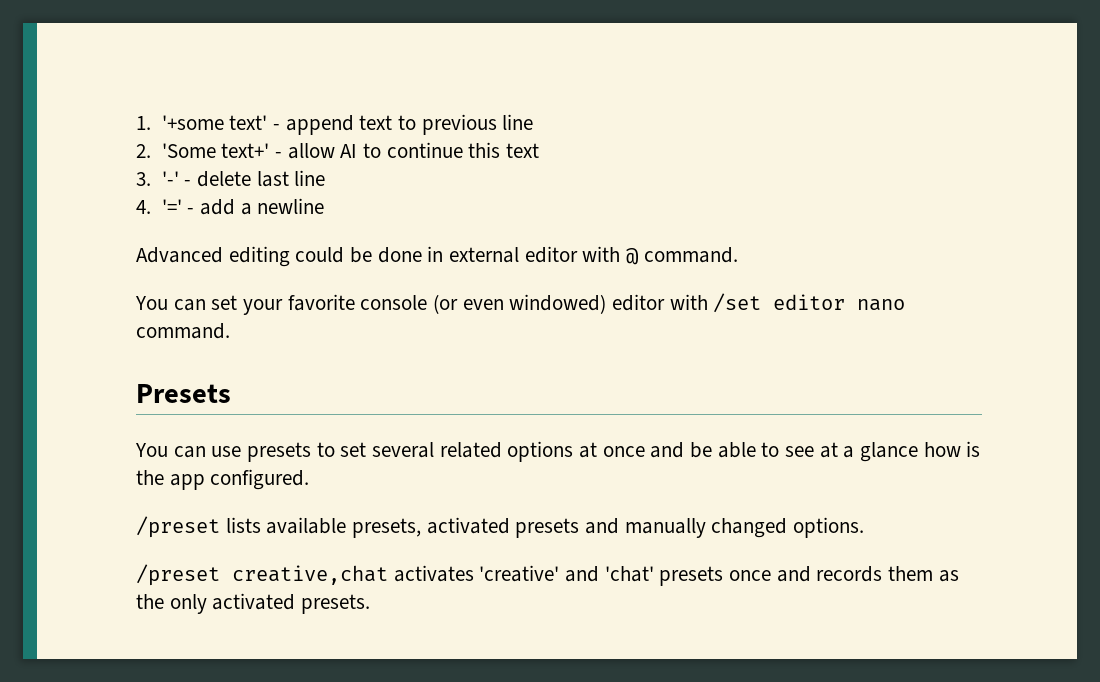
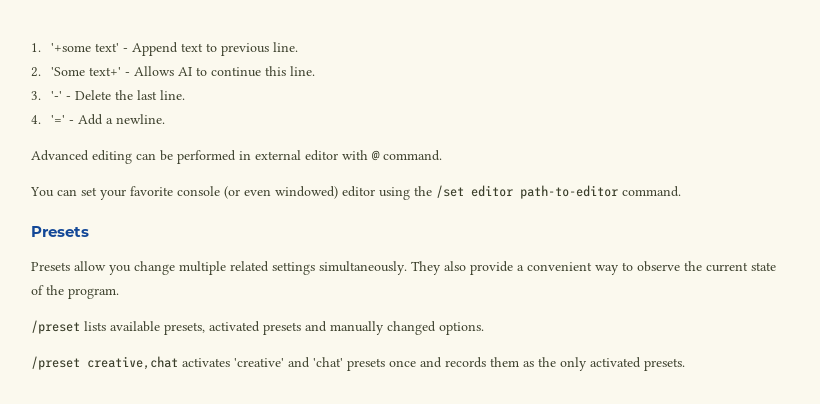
[285,115,354,135] append -> [131,42,178,56] Append
[502,114,534,130] line -> [272,42,298,52] line.
[287,143,335,159] allow -> [133,66,174,76] Allows
[505,143,539,158] text -> [289,66,315,76] line.
[196,170,326,187] delete last line -> [74,90,185,100] Delete the last line.
[199,198,325,215] add a newline -> [77,114,165,125] Add a newline.
[295,247,422,263] could be done -> [136,150,236,164] can be performed
[669,294,708,310] with -> [379,186,432,200] using the
[857,299,906,311] nano -> [520,185,618,199] path-to-editor
[135,441,981,462] [136,469,310,490] You can use presets to set several related options at once and be able to see at a glance how is the app configured. -> [31,261,776,275] [31,285,119,299] Presets allow you change multiple related settings simultaneously. They also provide a convenient way to observe the current state of the program.

